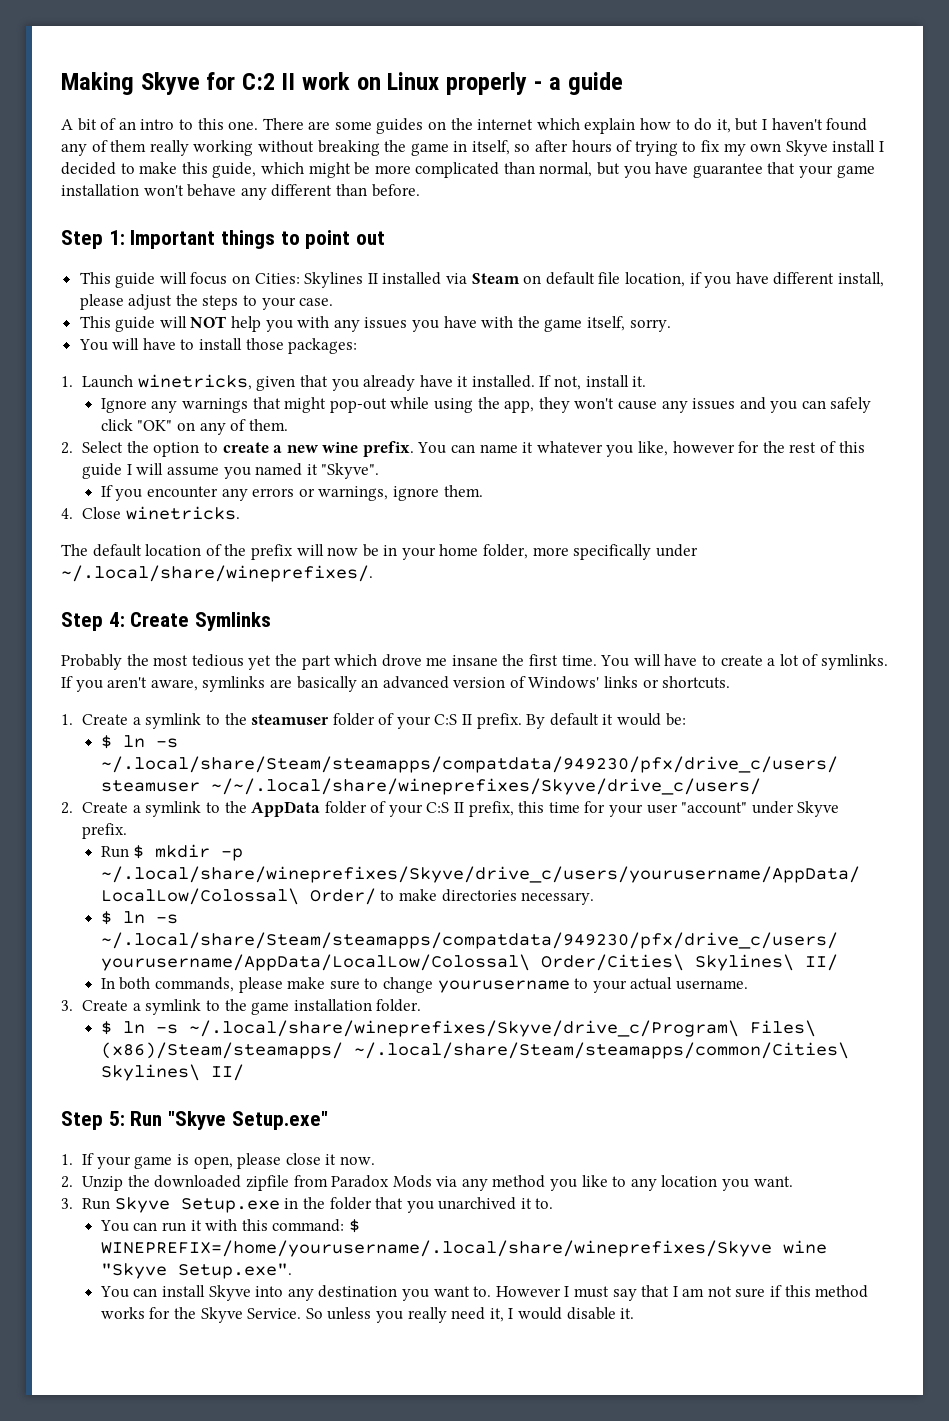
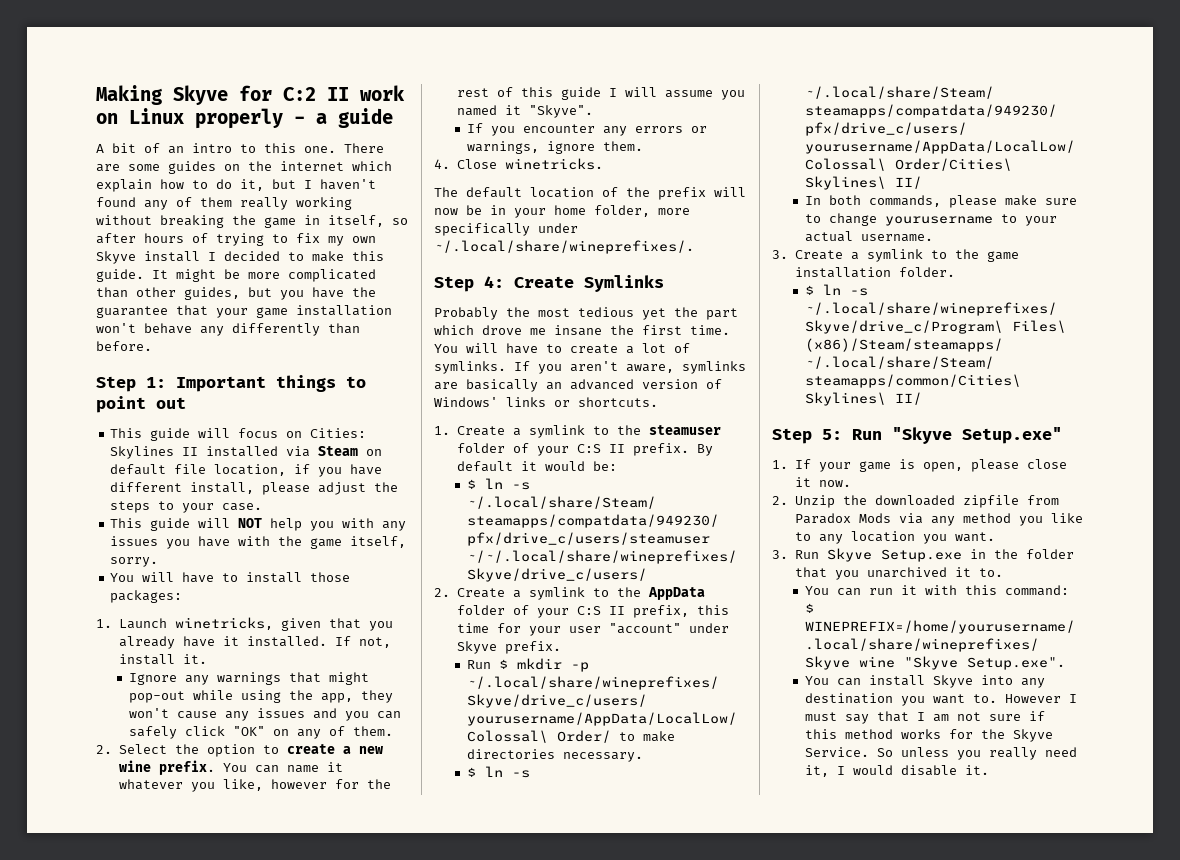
[212,162,304,178] guide, which -> [96,269,168,282] guide. It
[539,162,593,177] normal, -> [136,287,240,300] other guides,
(689, 168) none -> [352,287,376,297] the
[271,184,333,197] different -> [232,323,320,336] differently

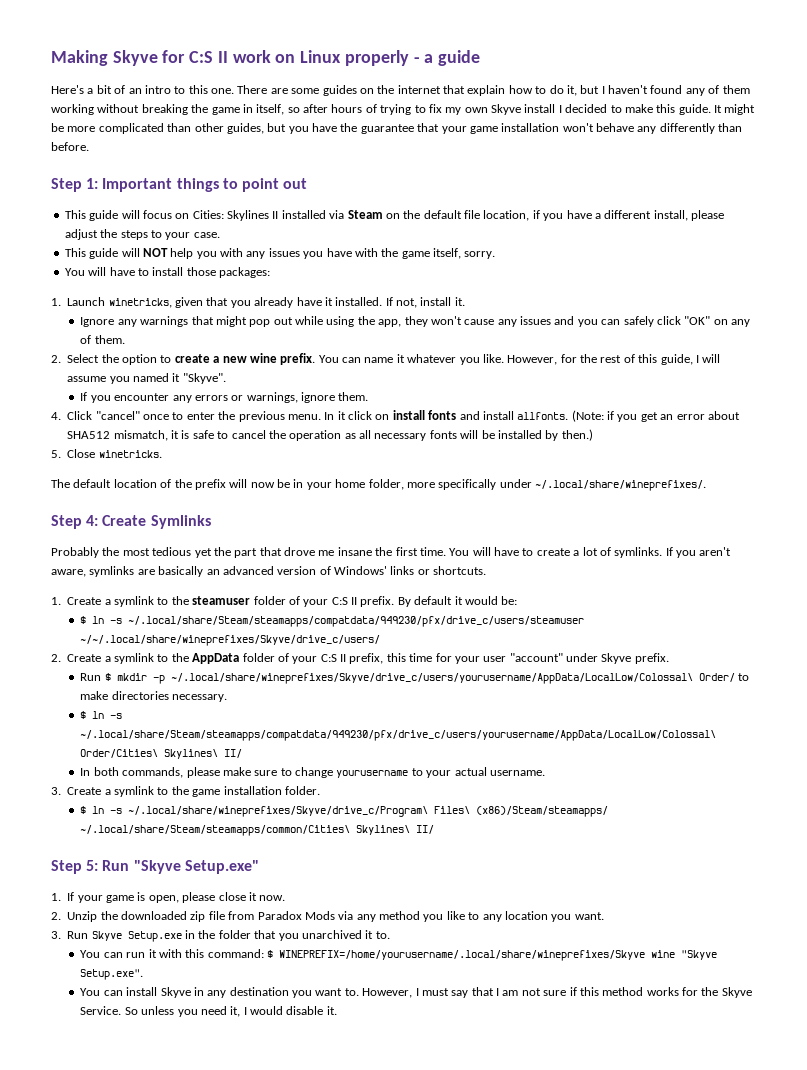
[283,87,316,101] C:2 -> [189,51,214,63] C:S
[96,144,104,153] A -> [51,85,94,94] Here's a
[352,161,392,171] which -> [443,85,465,94] that
[240,197,288,210] really -> (750, 89) none
(383, 452) none -> [403,210,421,219] the
(383, 469) none -> [594,213,601,219] a
[129,691,186,703] pop-out -> [249,317,293,327] pop out
[222,779,327,791] like, however -> [482,354,558,365] like. However,
[560,87,601,100] guide -> [660,354,693,365] guide,
(450, 164) none -> [67,410,740,422] [67,429,593,441] [51,450,61,458] Click "cancel" once to enter the previous menu. In it click on install fonts and install allfonts. (Note: if you get an error about SHA512 mismatch, it is safe to cancel the operation as all necessary fonts will be installed by then.) // 5.
[434,325,474,335] which -> [259,547,282,556] that
[962,495,1019,508] zipfile -> [190,911,225,922] zip file
[981,675,1014,685] into -> [193,987,204,996] in
[1005,694,1062,703] However -> [362,988,413,998] However,
[989,747,1038,760] really -> (198, 1013) none

